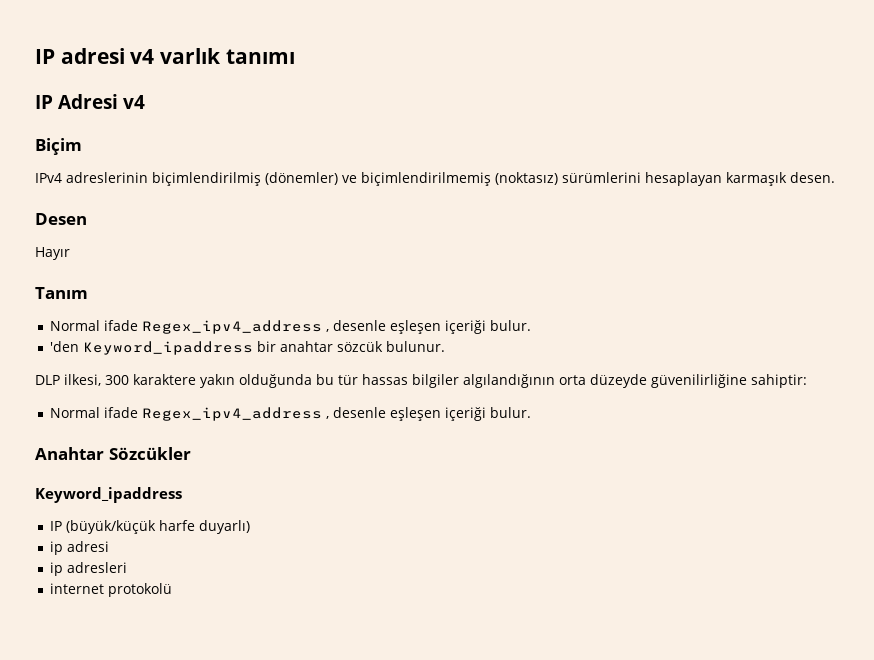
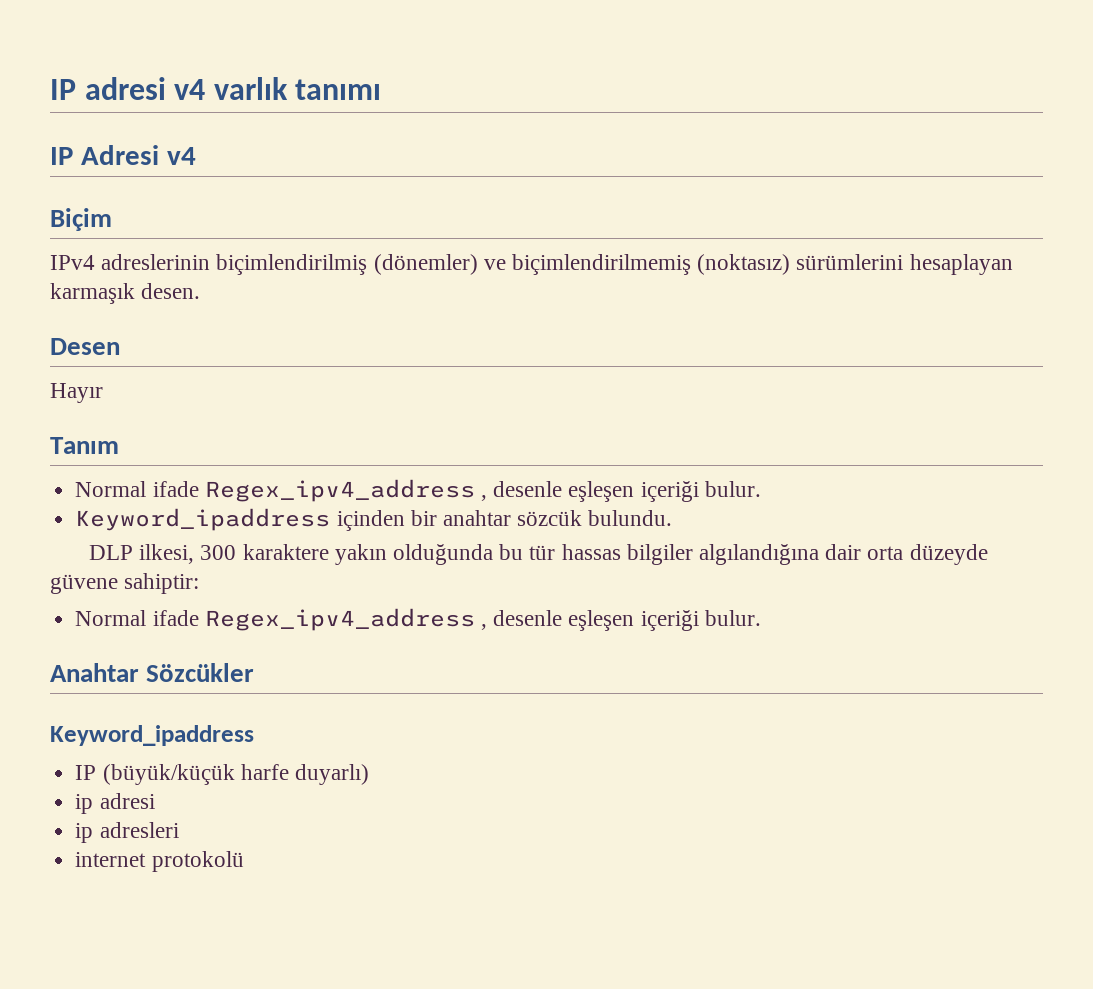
[49,341,253,355] 'den Keyword_ipaddress -> [75,508,405,531] Keyword_ipaddress içinden
[385,341,445,352] bulunur. -> [588,510,673,526] bulundu.
[463,374,555,388] algılandığının -> [699,544,862,565] algılandığına dair
[651,374,747,388] güvenilirliğine -> [50,574,118,594] güvene

